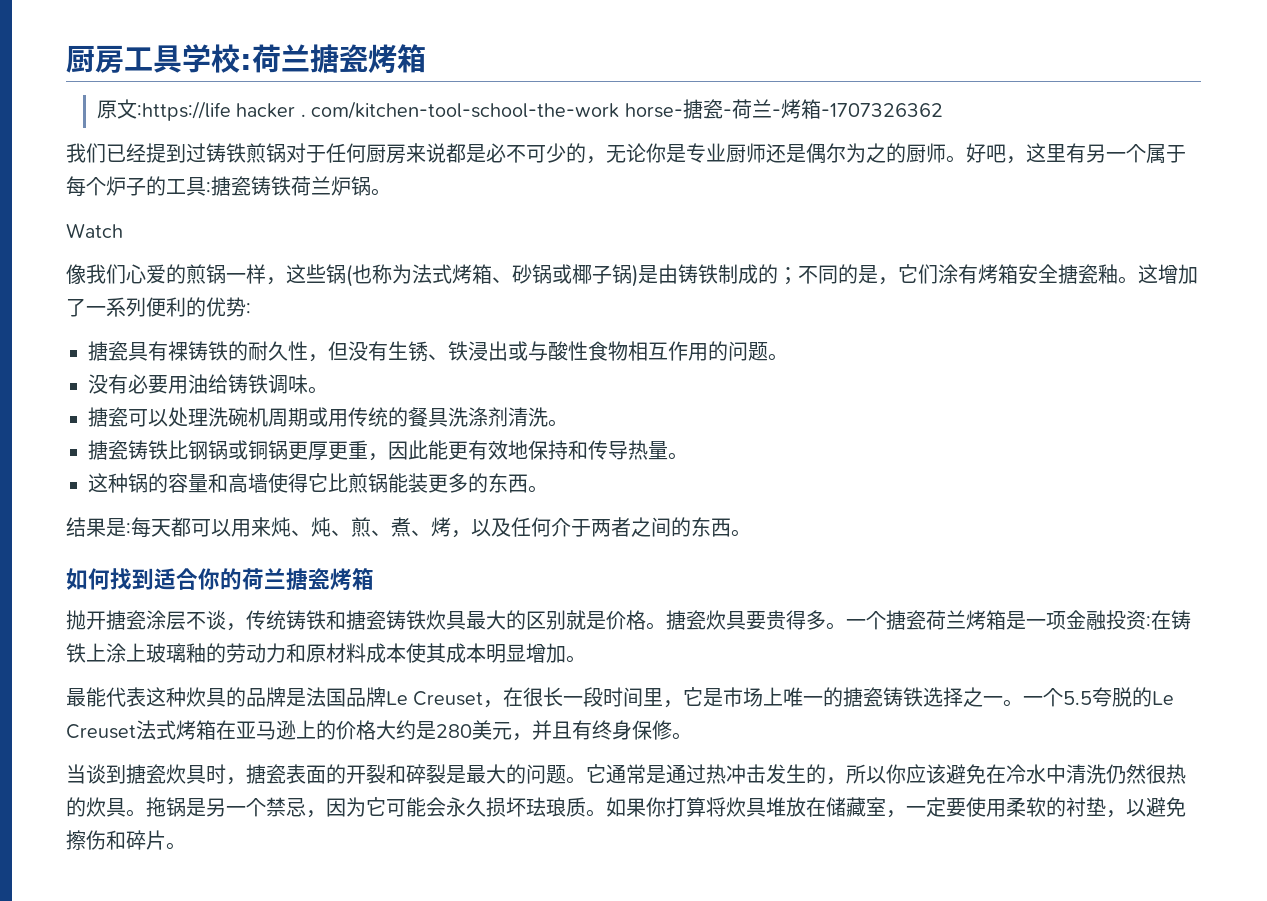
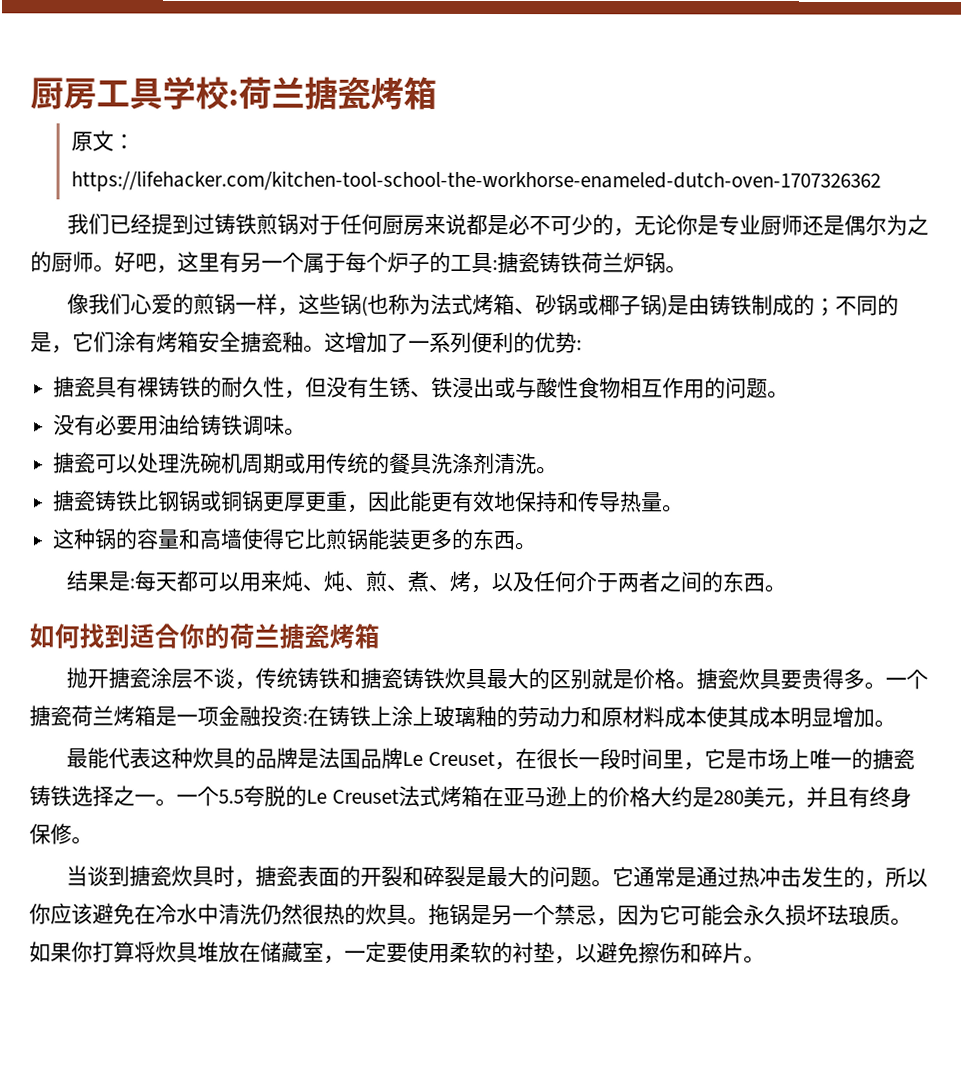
[137,99,943,121] :https://life hacker . com/kitchen-tool-school-the-work horse-搪瓷-荷兰-烤箱-1707326362 -> [112,133,135,149] [70,170,881,193] ：https://lifehacker.com/kitchen-tool-school-the-workhorse-enameled-dutch-oven-1707326362
[66,223,123,238] // Watch -> (687, 269) none

